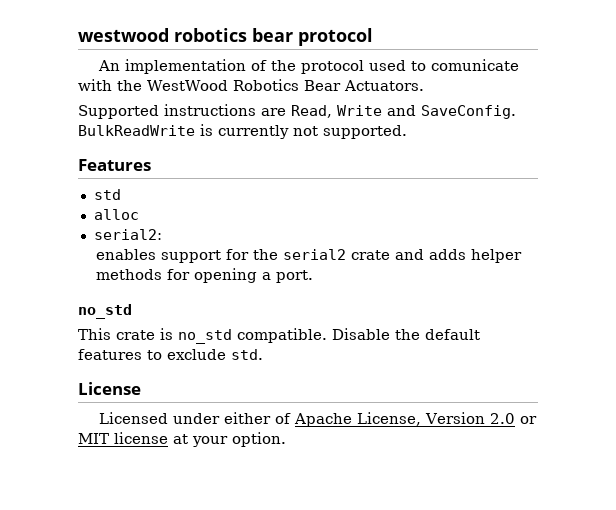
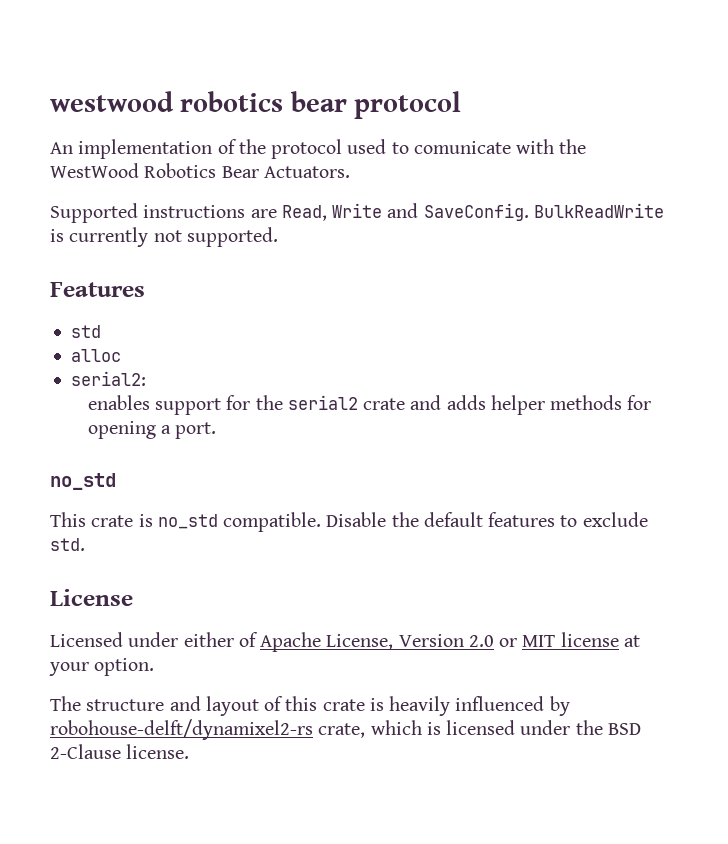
(286, 439) none -> [50,696,570,716] [50,719,641,740] [50,744,190,759] // The structure and layout of this crate is heavily influenced by robohouse-delft/dynamixel2-rs crate, which is licensed under the BSD 2-Clause license.

